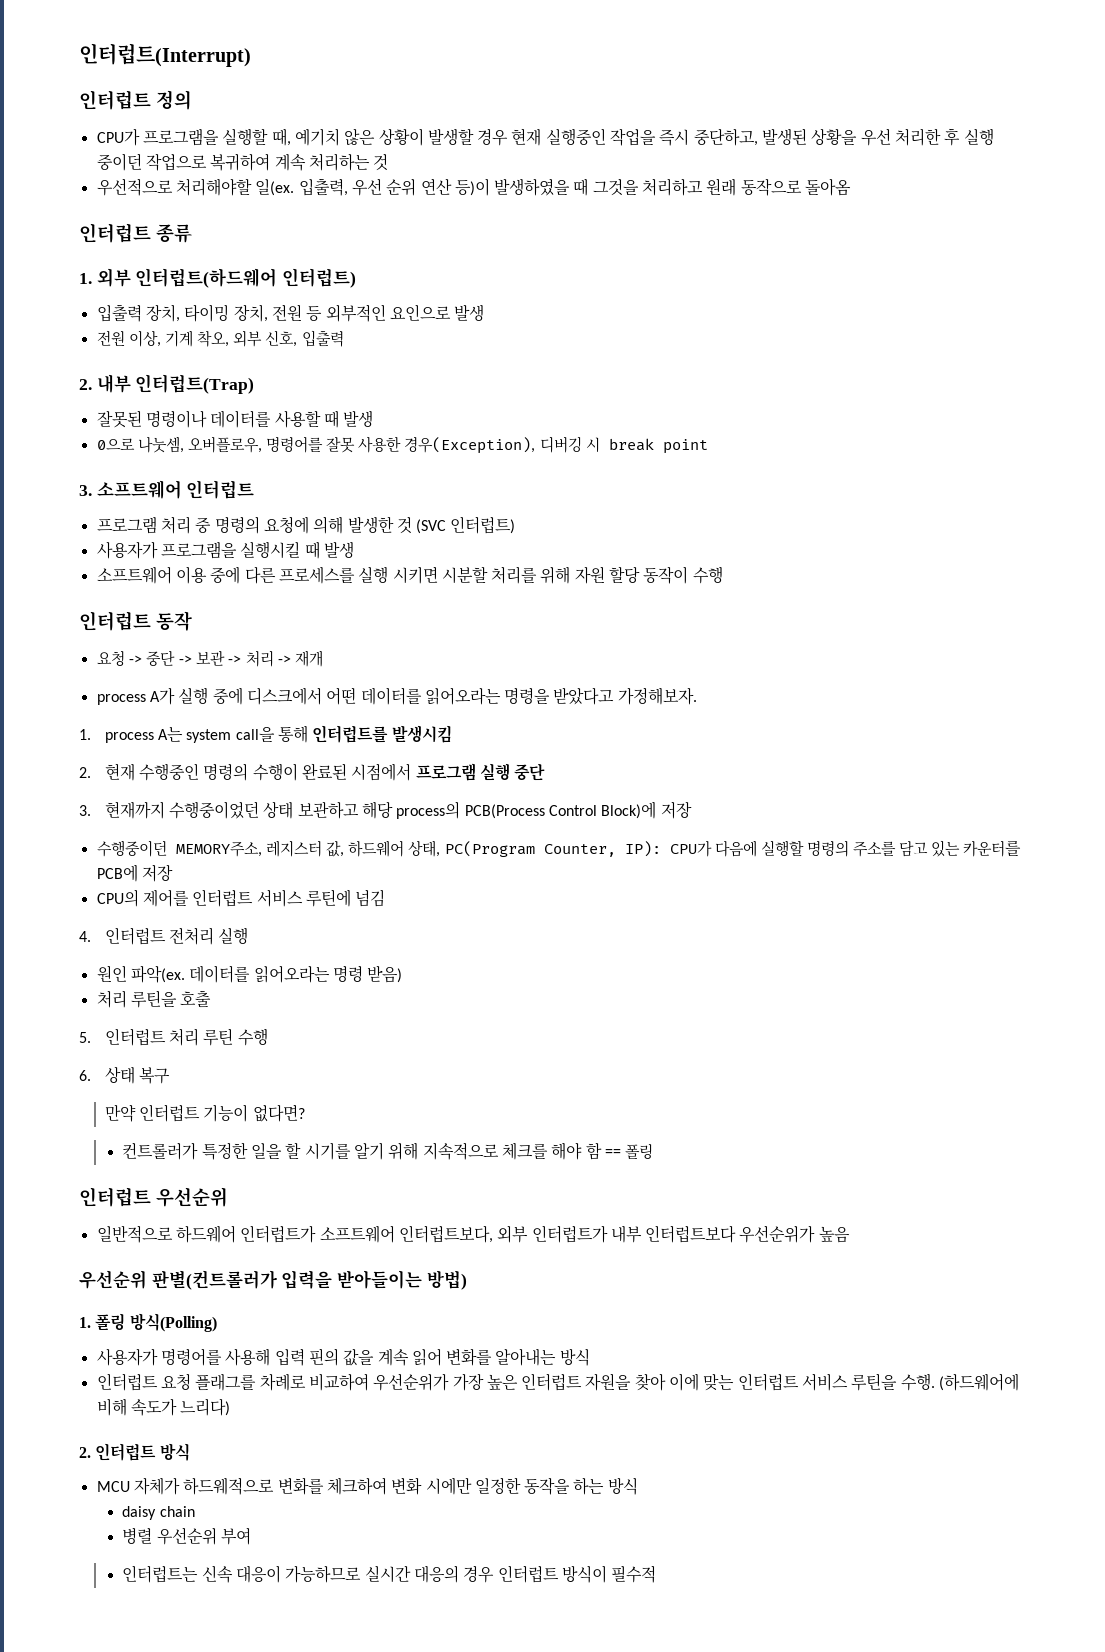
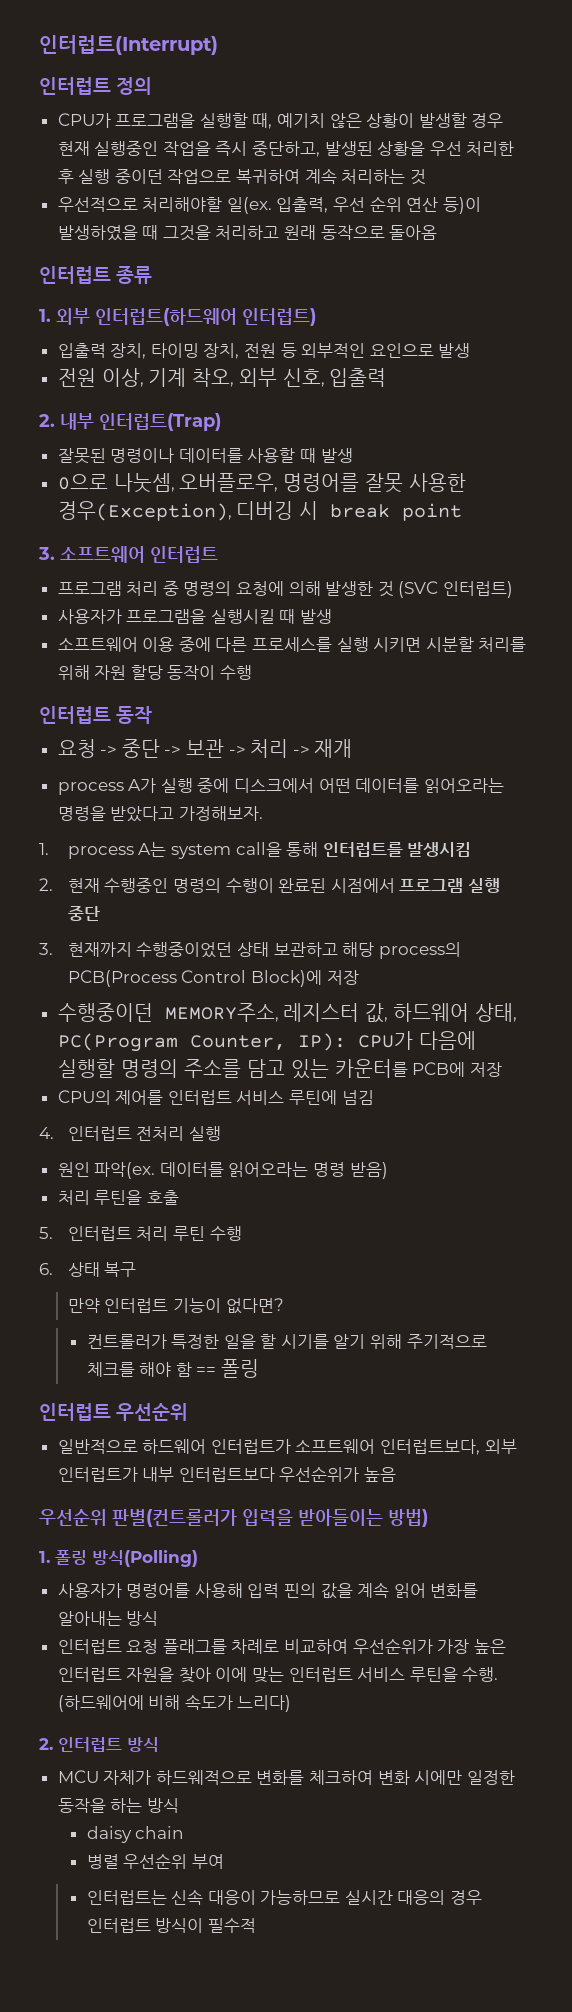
[422,1142,499,1160] 지속적으로 -> [406,1334,487,1349] 주기적으로

